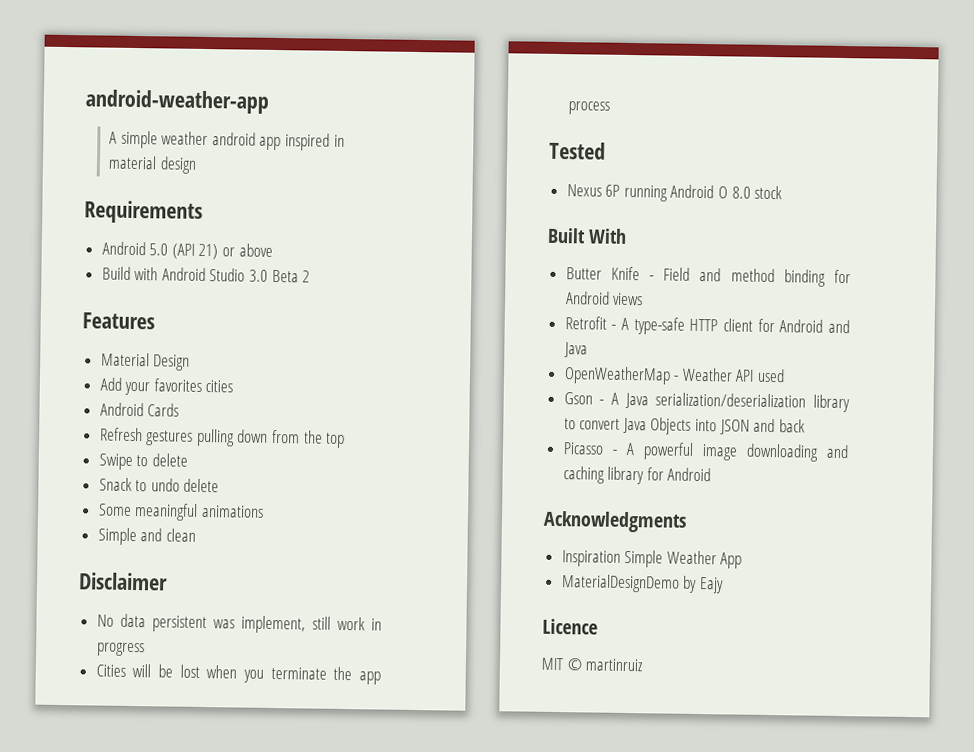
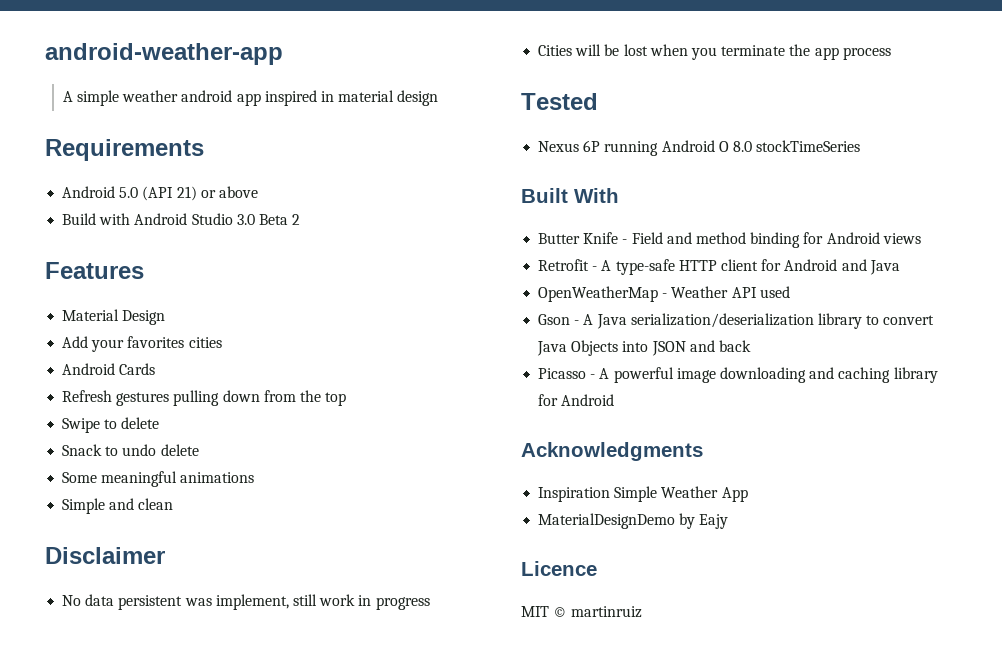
[754,185,783,200] stock -> [756,140,861,152] stockTimeSeries

